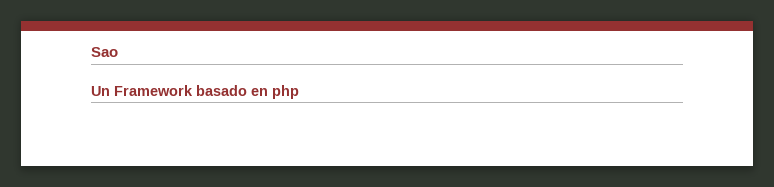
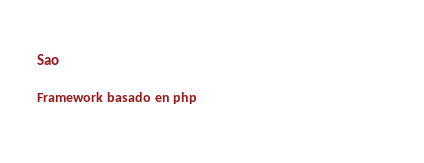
[91,86,110,96] Un -> (59, 59) none

